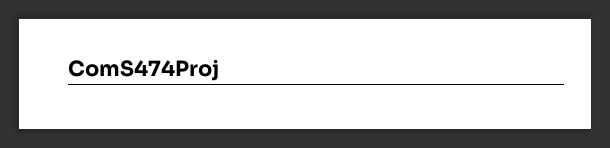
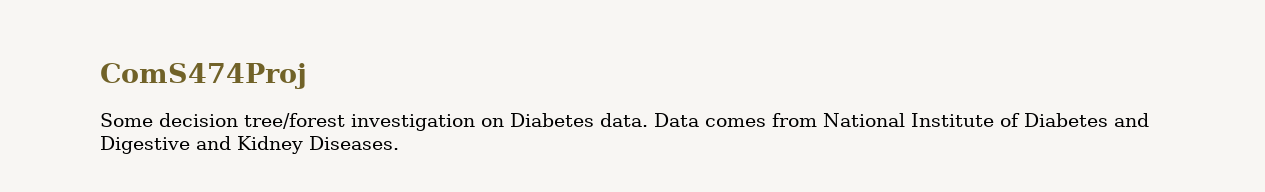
(219, 70) none -> [100,113,1149,131] [100,136,399,154] // Some decision tree/forest investigation on Diabetes data. Data comes from National Institute of Diabetes and Digestive and Kidney Diseases.

